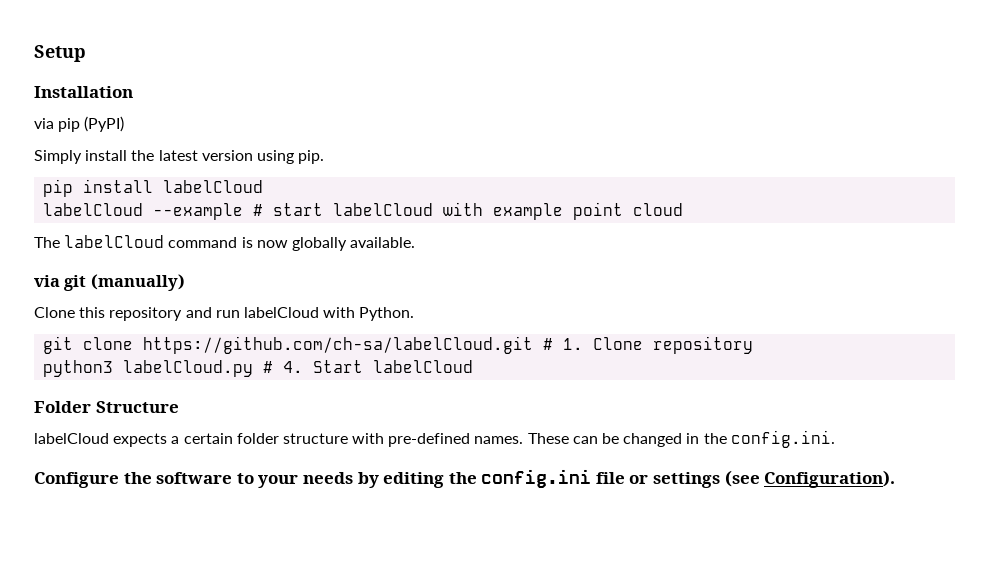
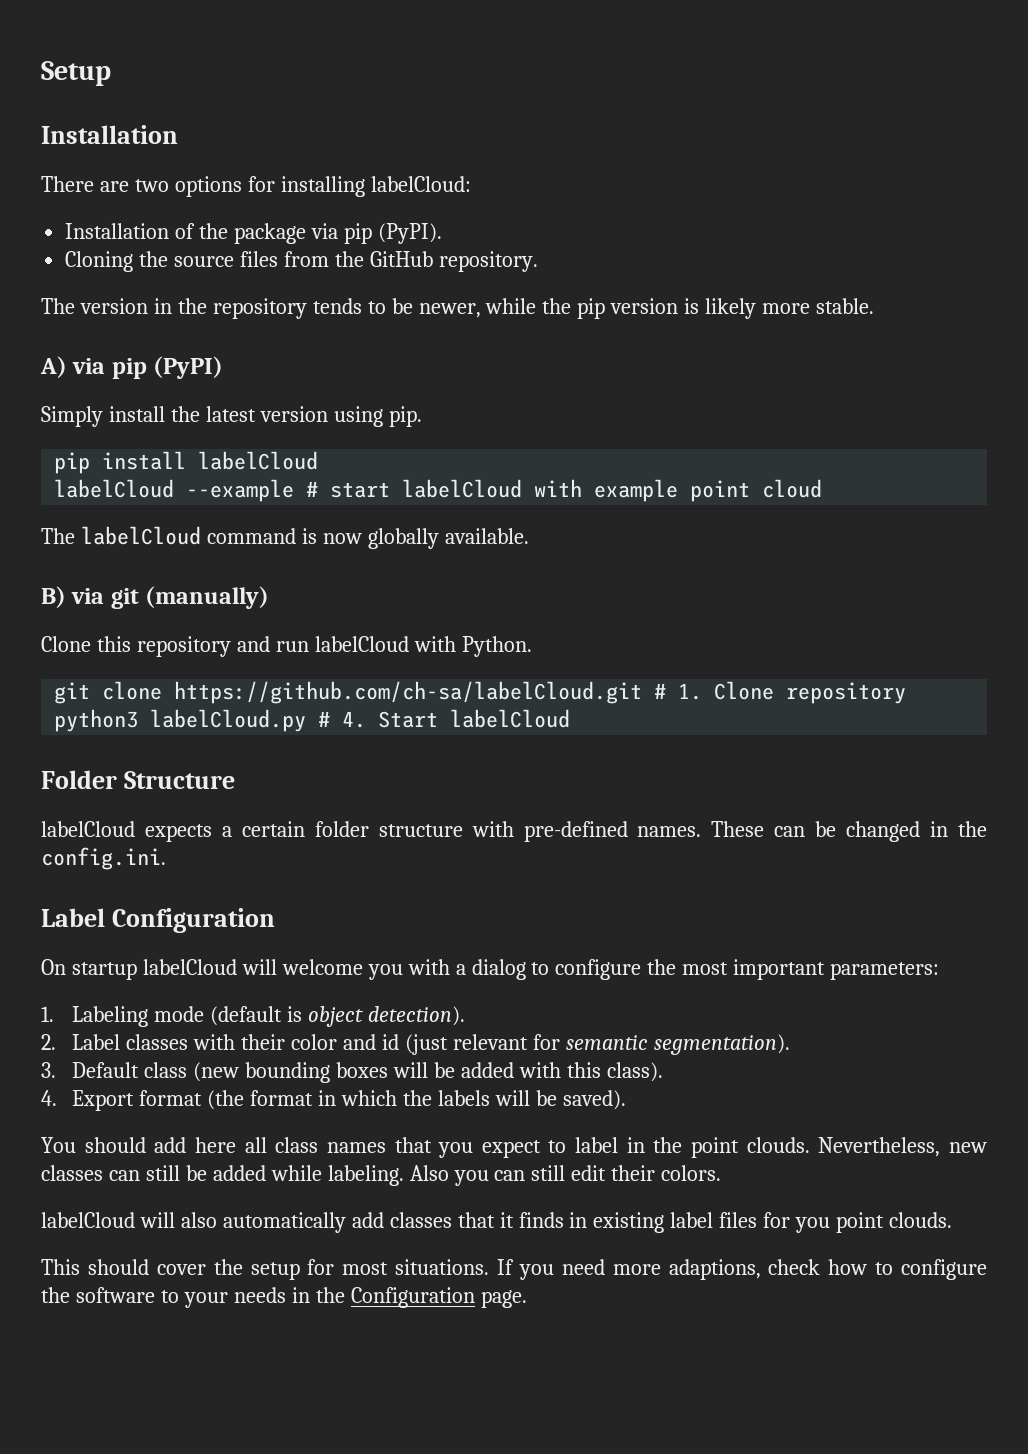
(133, 92) none -> [41,176,471,197] [65,223,442,244] [65,251,538,272] [41,298,875,319] [40,356,67,378] There are two options for installing labelCloud: // Installation of the package via pip (PyPI). // Cloning the source files from the GitHub repository. // The version in the repository tends to be newer, while the pip version is likely more stable. // A)
(416, 242) none -> [41,586,66,608] B)
[34,472,119,488] Configure -> [41,908,275,933] [41,959,940,980] [41,1006,466,1027] [41,1034,790,1055] [41,1062,663,1083] [41,1090,626,1111] [41,1137,987,1158] [41,1165,722,1186] [41,1212,953,1233] [41,1259,987,1280] Label Configuration // On startup labelCloud will welcome you with a dialog to configure the most important parameters: // 1. Labeling mode (default is object detection). // 2. Label classes with their color and id (just relevant for semantic segmentation). // 3. Default class (new bounding boxes will be added with this class). // 4. Export format (the format in which the labels will be saved). // You should add here all class names that you expect to label in the point clouds. Nevertheless, new classes can still be added while labeling. Also you can still edit their colors. // labelCloud will also automatically add classes that it finds in existing label files for you point clouds. // This should cover the setup for most situations. If you need more adaptions, check how to configure
[357,469,896,488] by editing the config.ini file or settings (see Configuration). -> [291,1287,527,1308] in the Configuration page.

